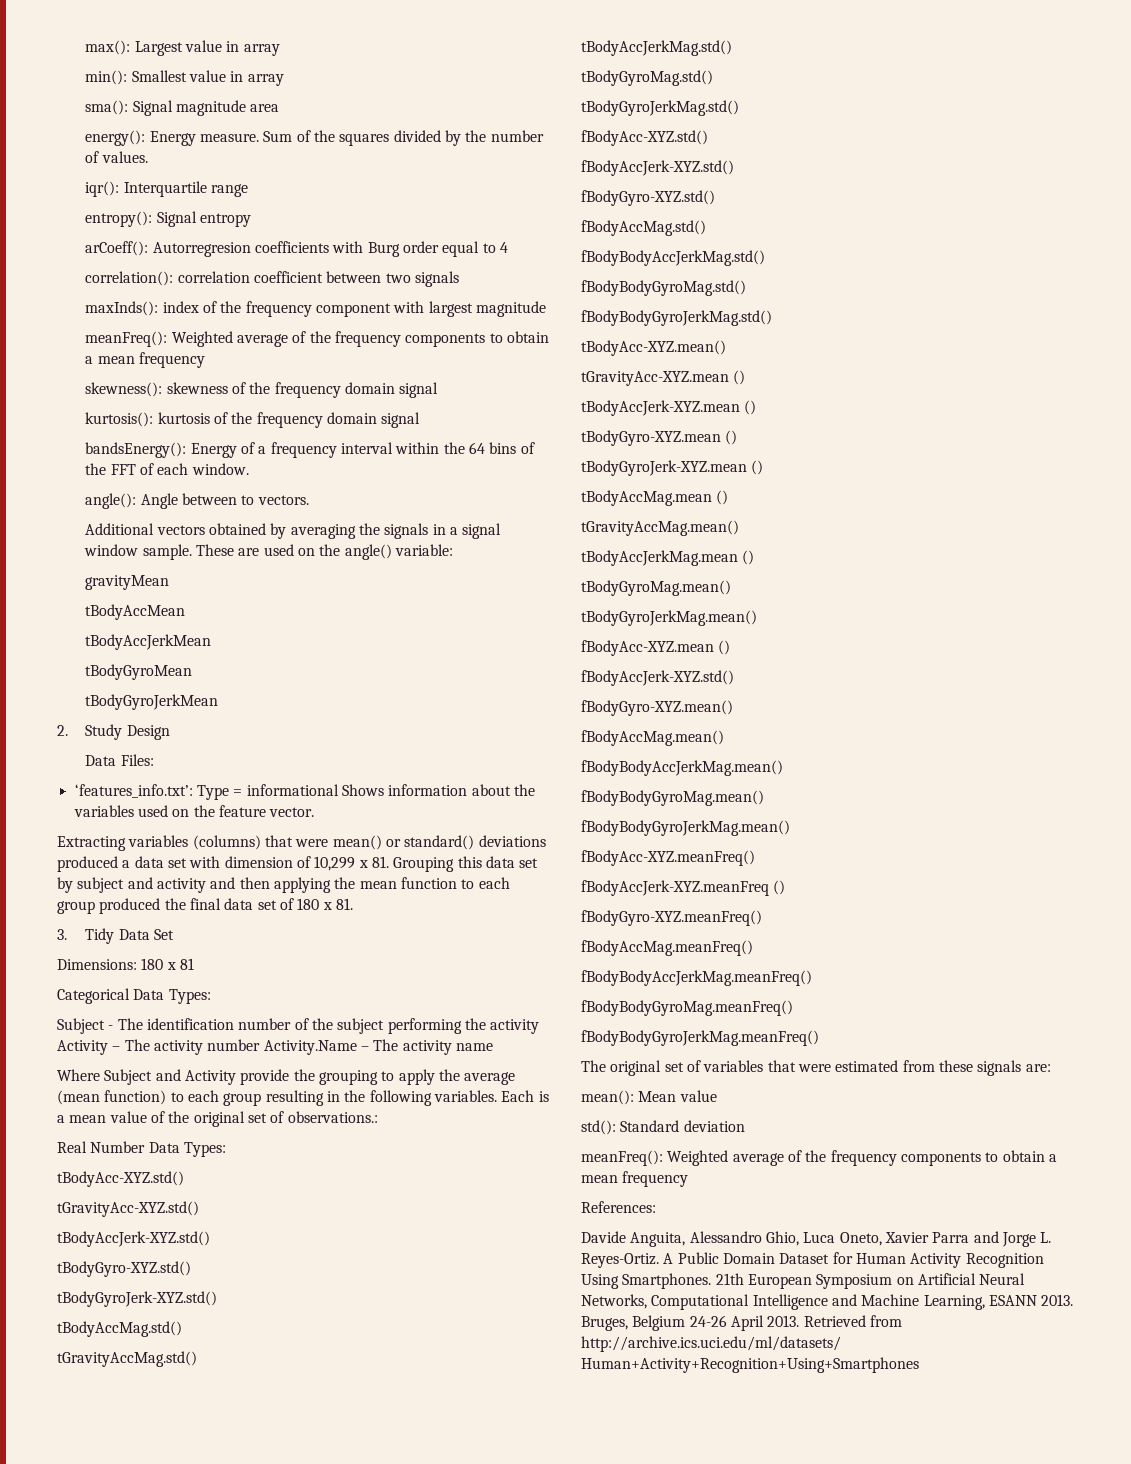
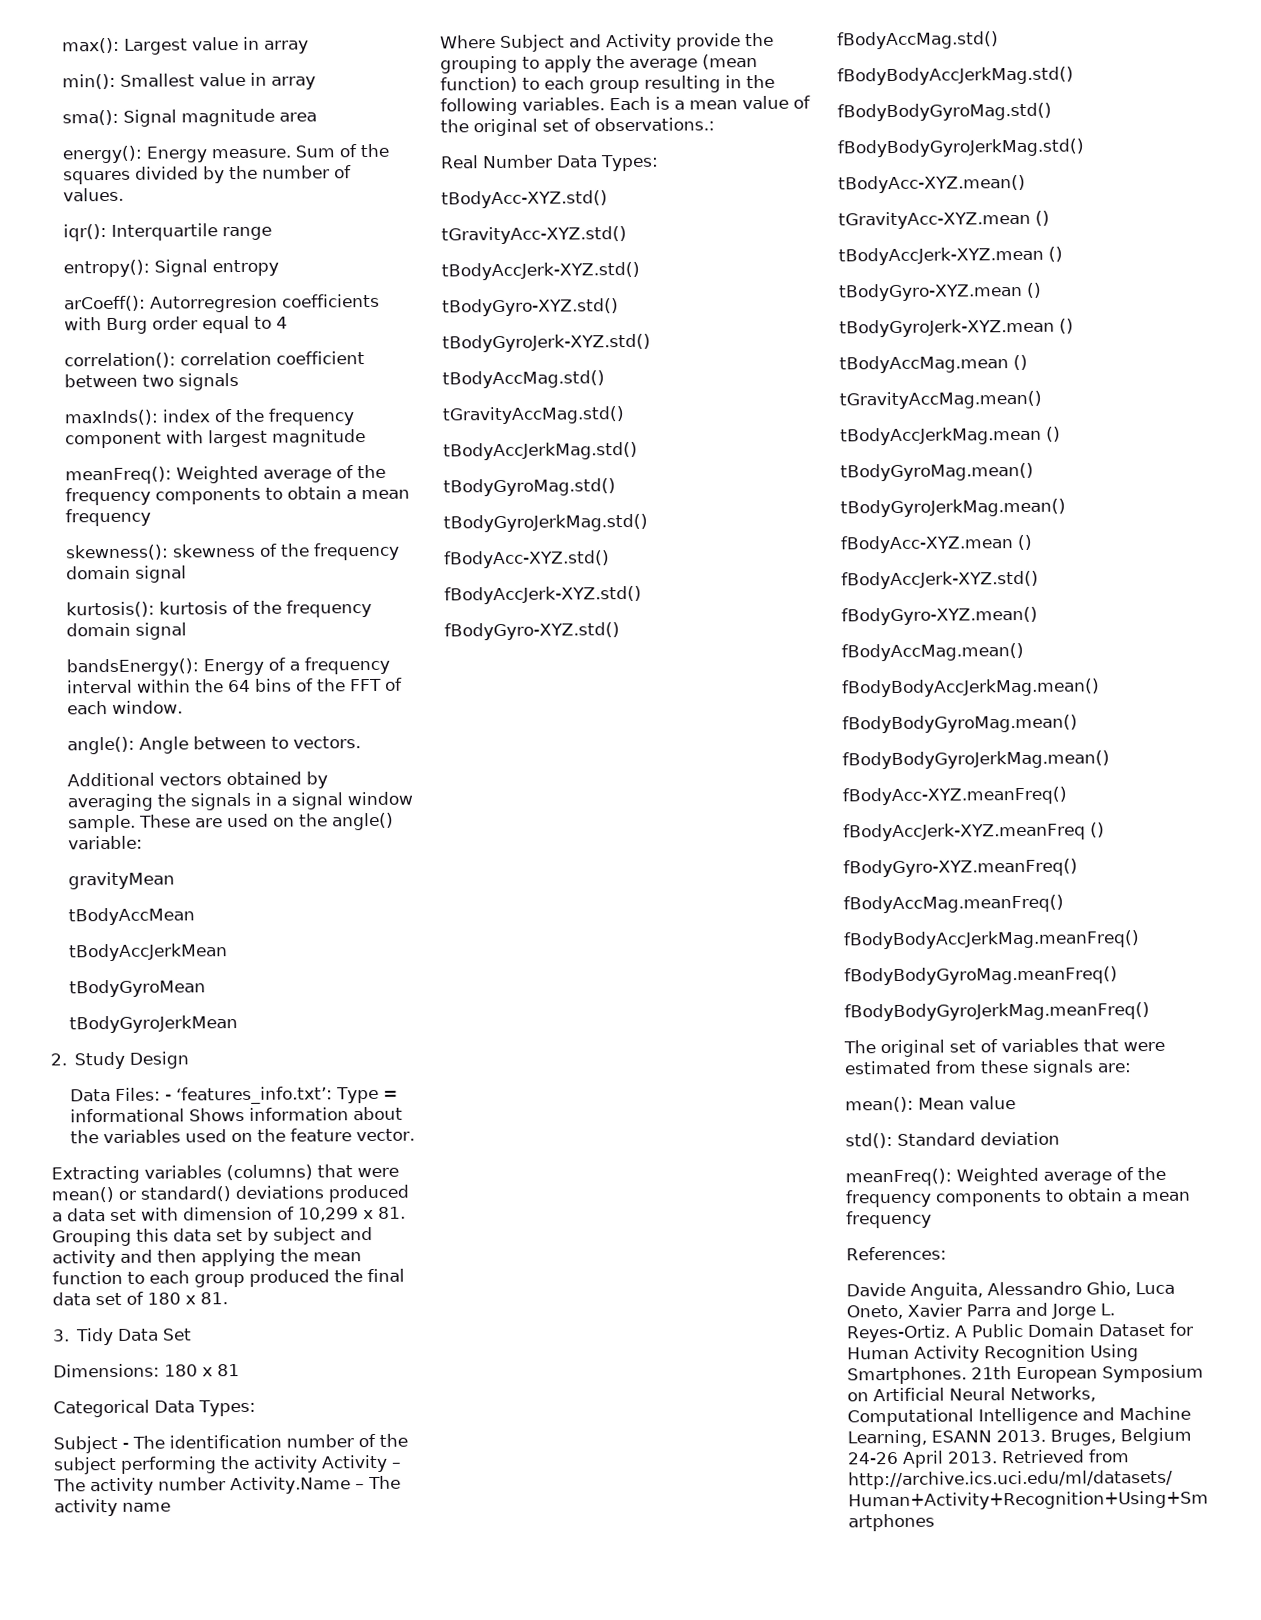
(154, 760) // -> [165,1094,173,1101] -

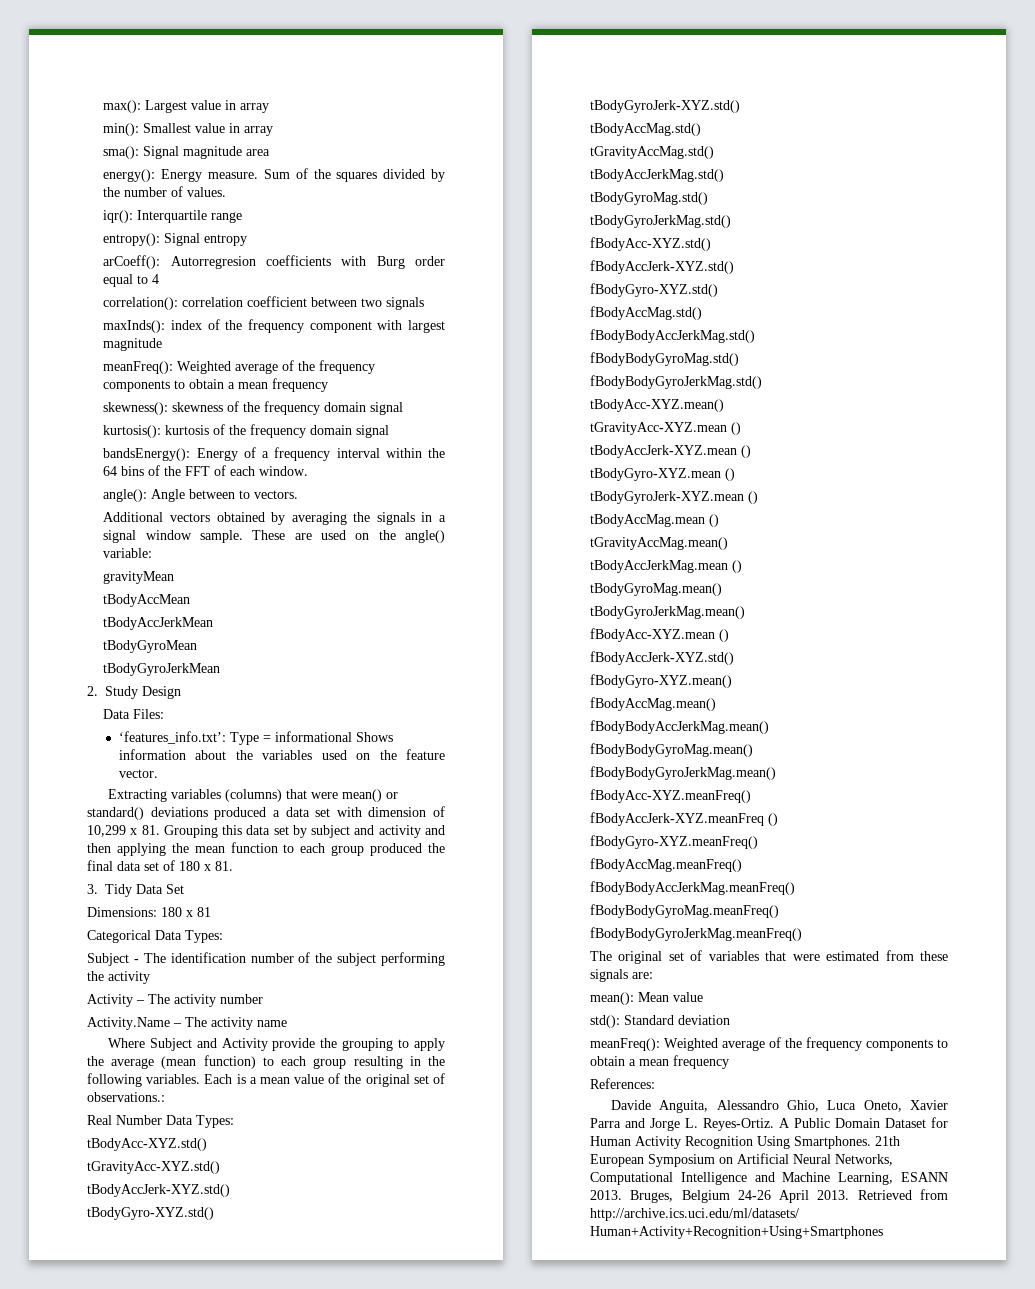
[165,1094,173,1101] - -> (165, 714) //
(318, 1464) none -> (150, 977) //
(226, 1484) none -> (263, 999) //

